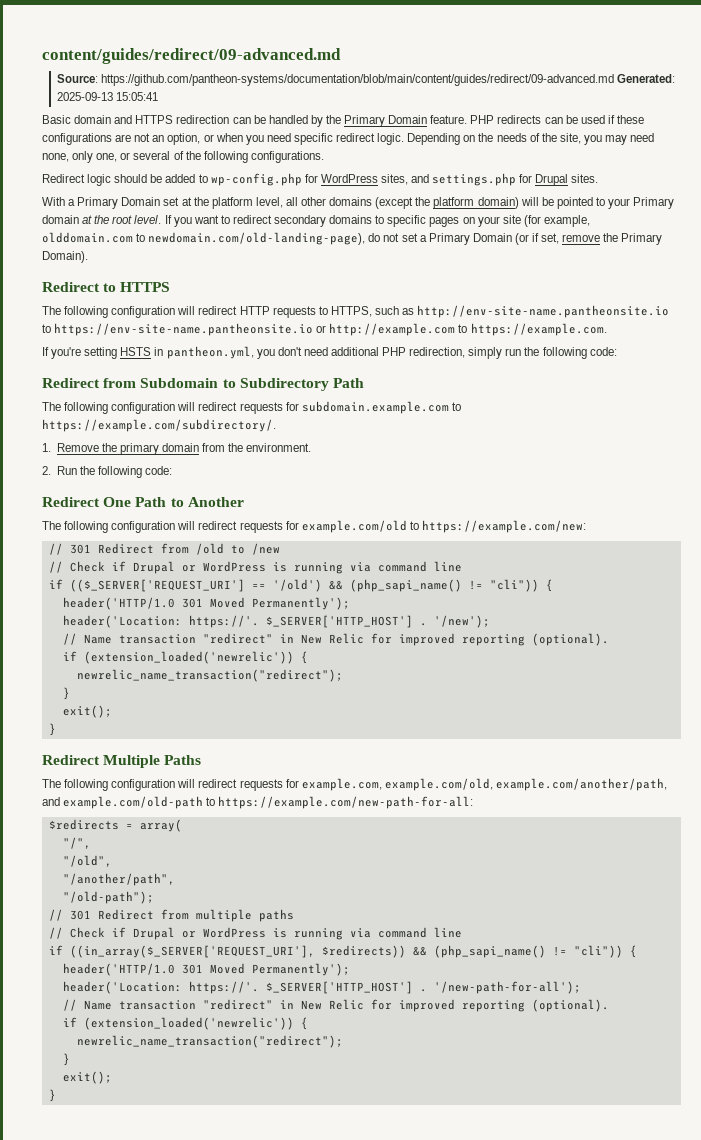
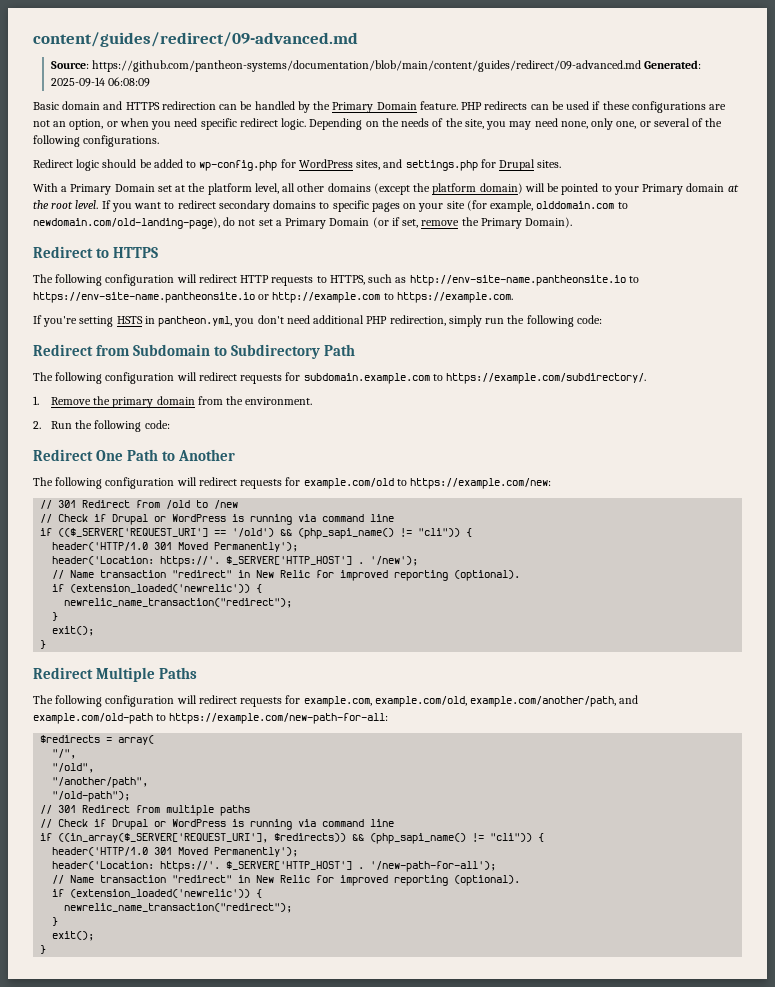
[56,92,158,101] 2025-09-13 15:05:41 -> [50,77,151,87] 2025-09-14 06:08:09

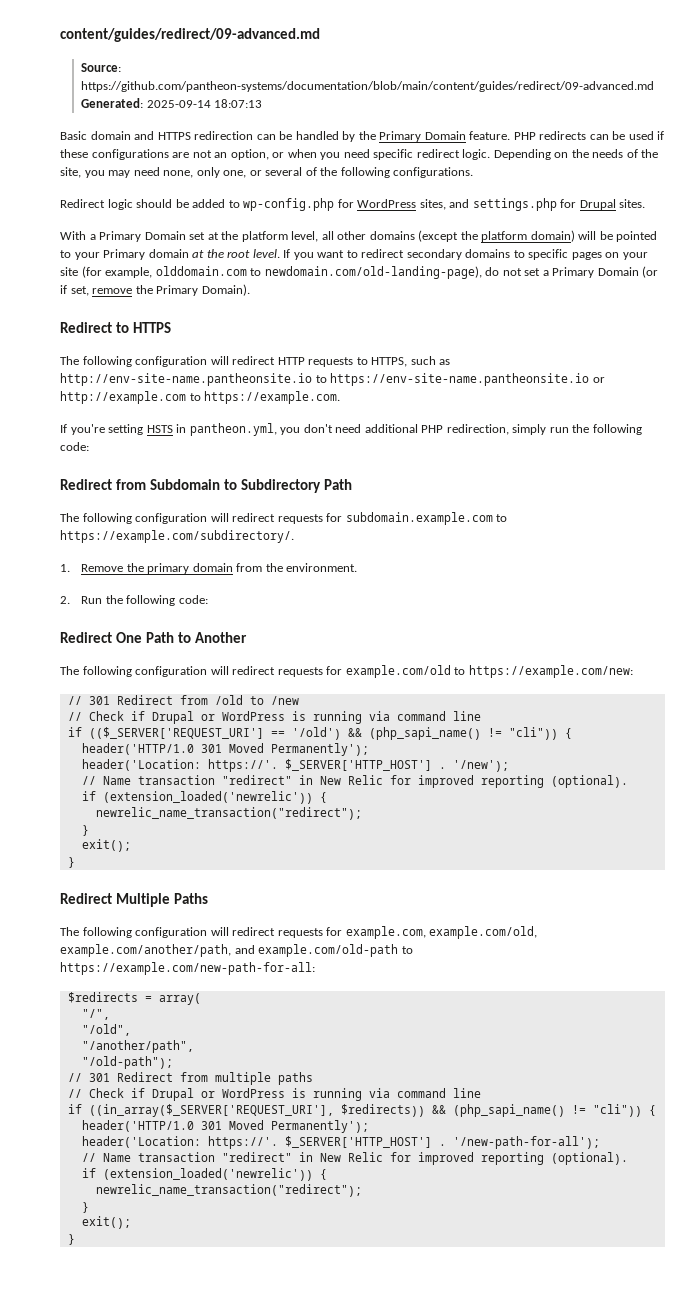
[108,77,151,87] 06:08:09 -> [214,99,263,108] 18:07:13

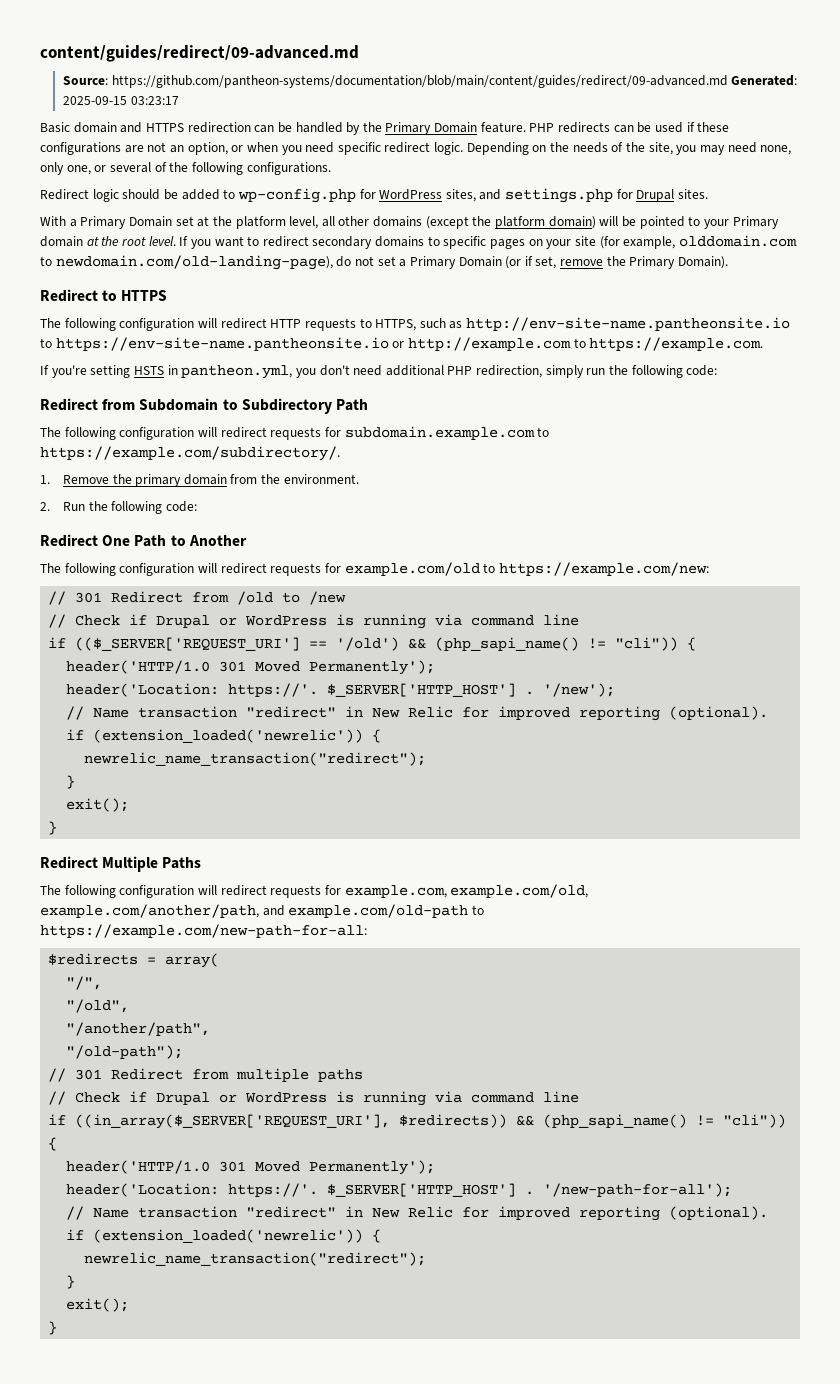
[146,99,263,108] 2025-09-14 18:07:13 -> [62,96,179,105] 2025-09-15 03:23:17

